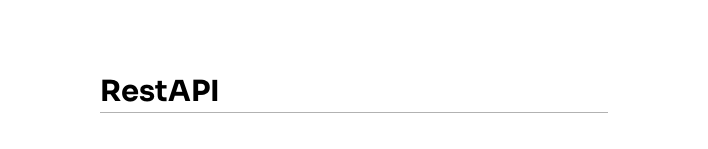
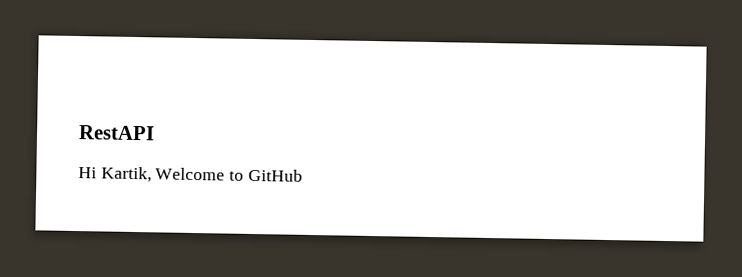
(220, 90) none -> [78,166,303,183] // Hi Kartik, Welcome to GitHub

